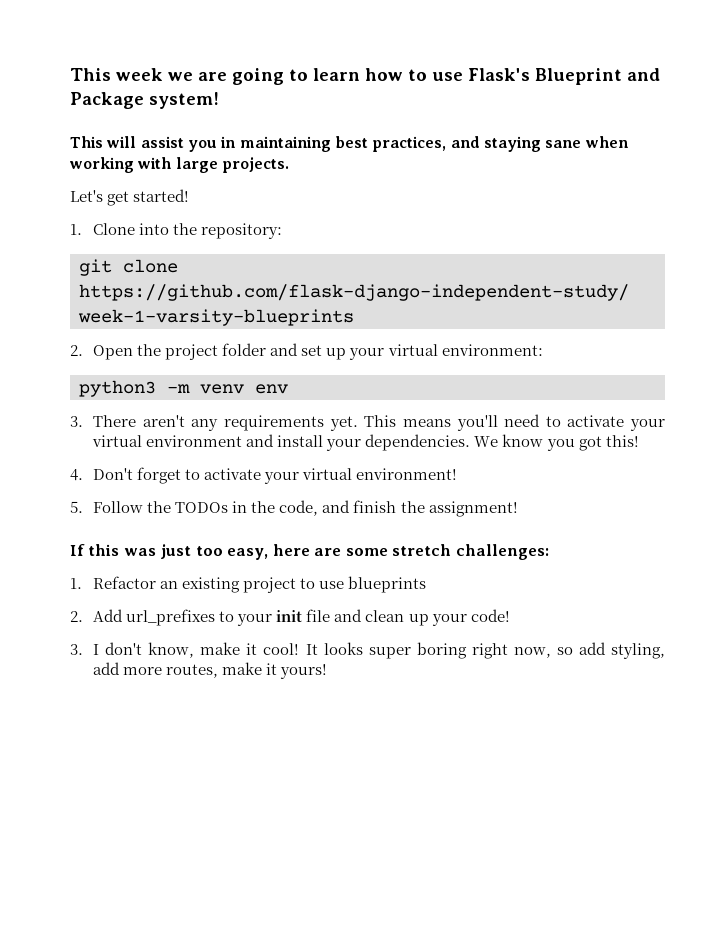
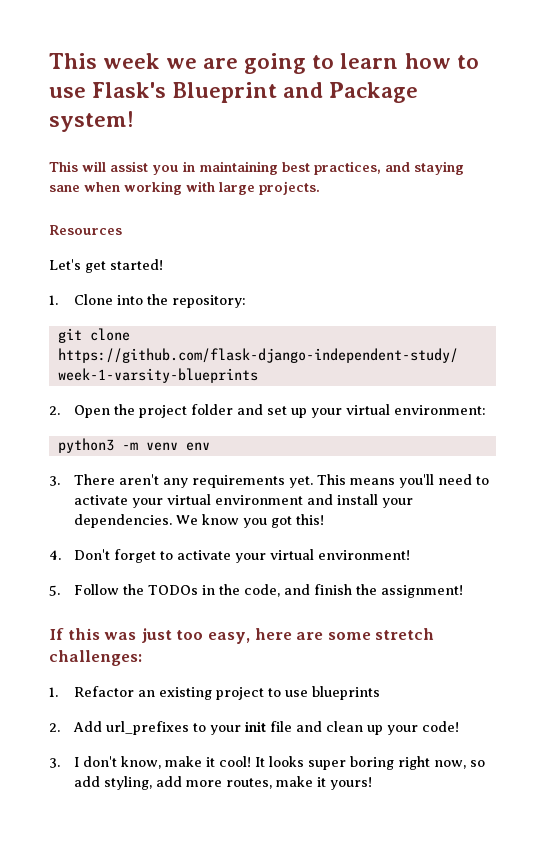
(289, 165) none -> [49,225,122,235] // Resources

